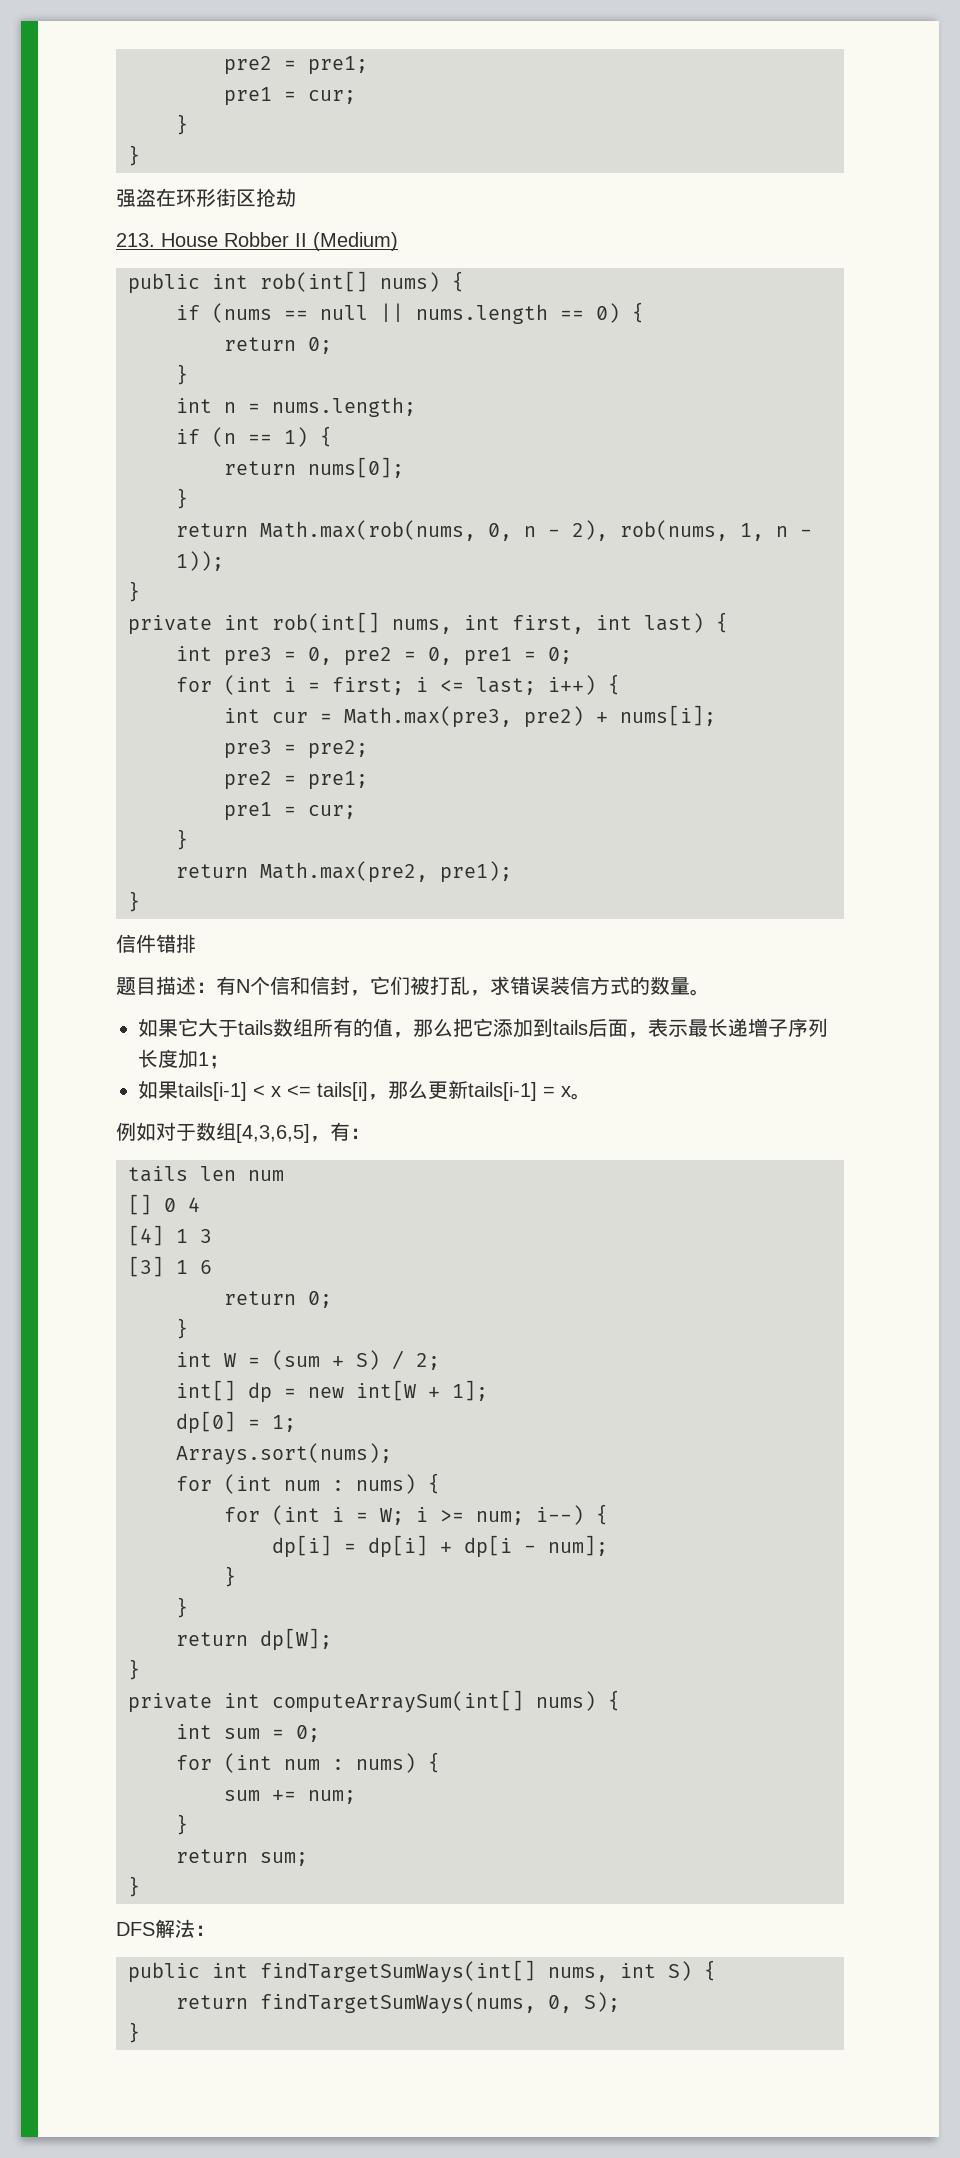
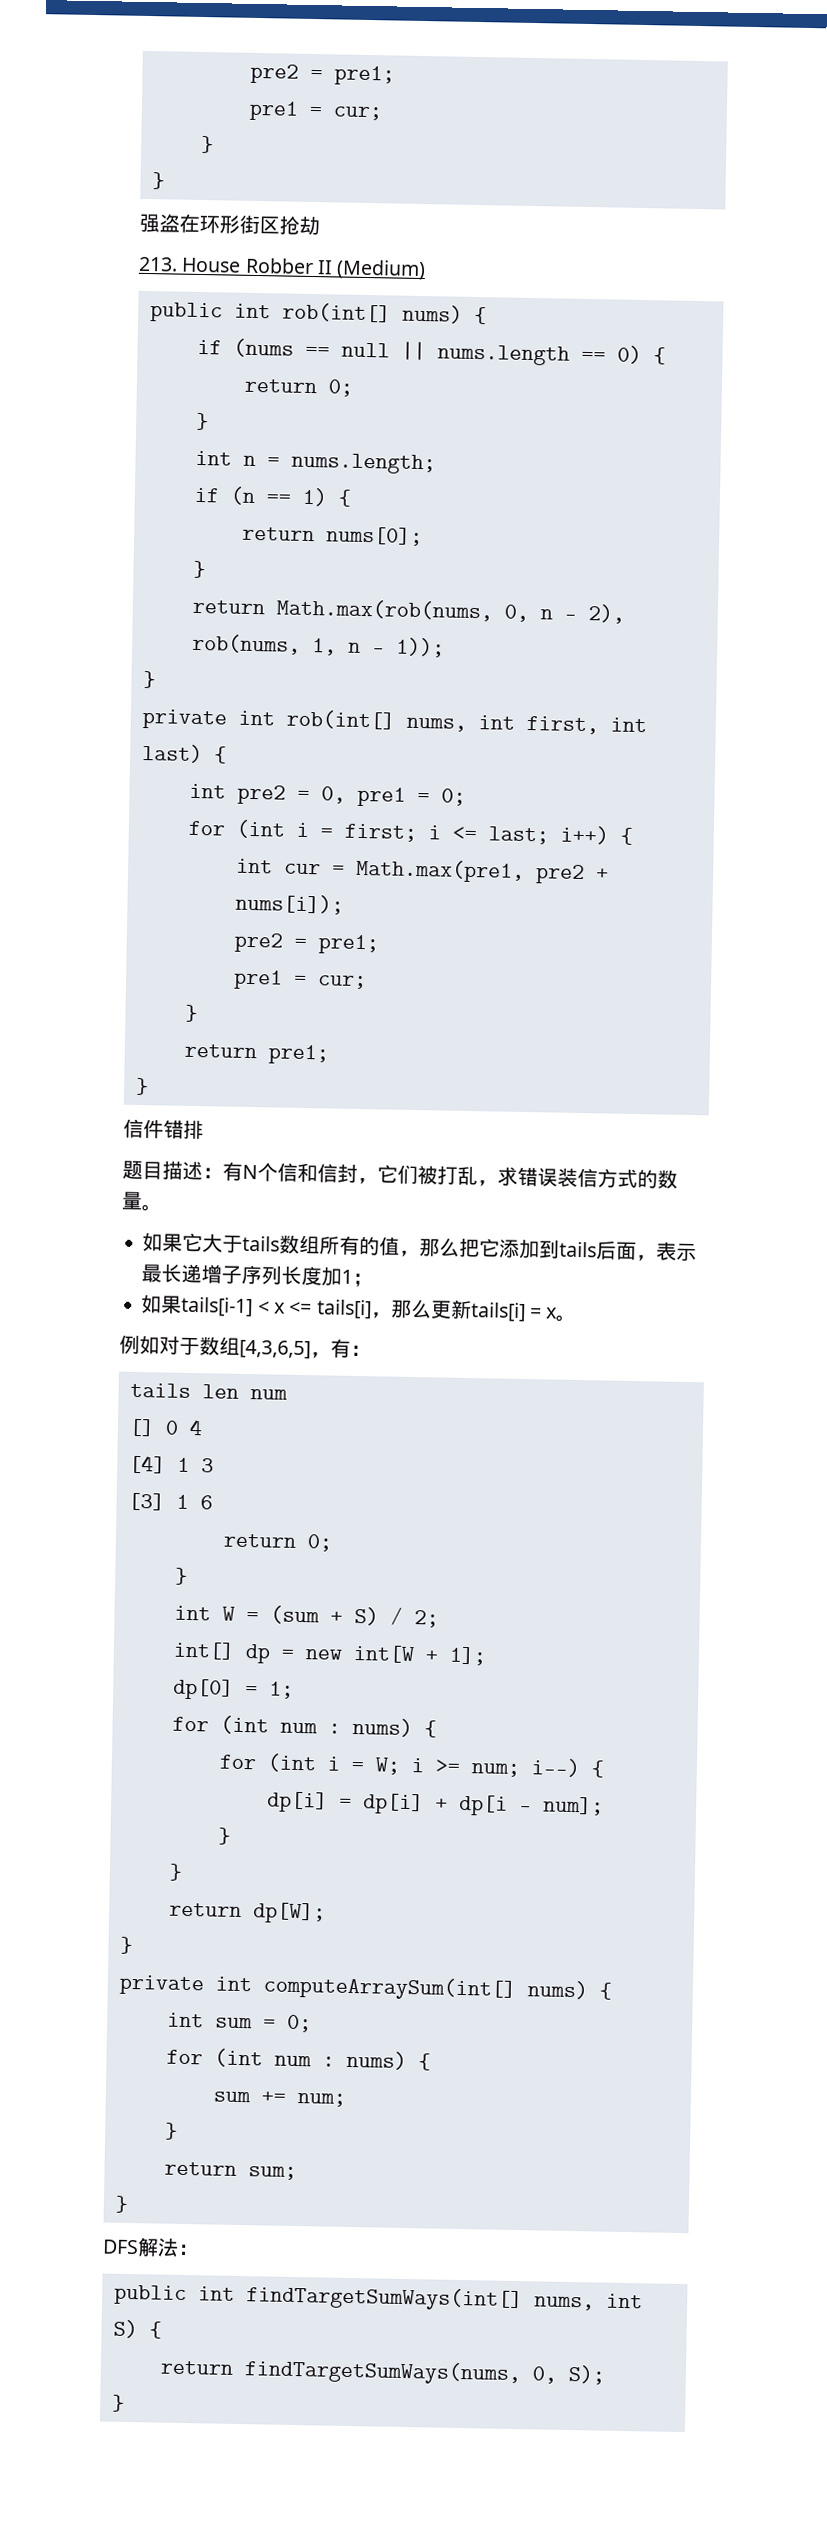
[224,647,332,666] pre3 = 0, -> (226, 791) none
[344,705,716,728] [224,740,368,759] Math.max(pre3, pre2) + nums[i]; // pre3 = pre2; -> [354,858,609,885] [234,893,344,915] Math.max(pre1, pre2 + nums[i]);
[260,861,512,883] Math.max(pre2, pre1); -> [267,1044,329,1065] pre1;
[468,1082,537,1101] tails[i-1] -> [469,1302,526,1323] tails[i]
[176,1443,392,1465] // Arrays.sort(nums); -> (294, 1690) none

